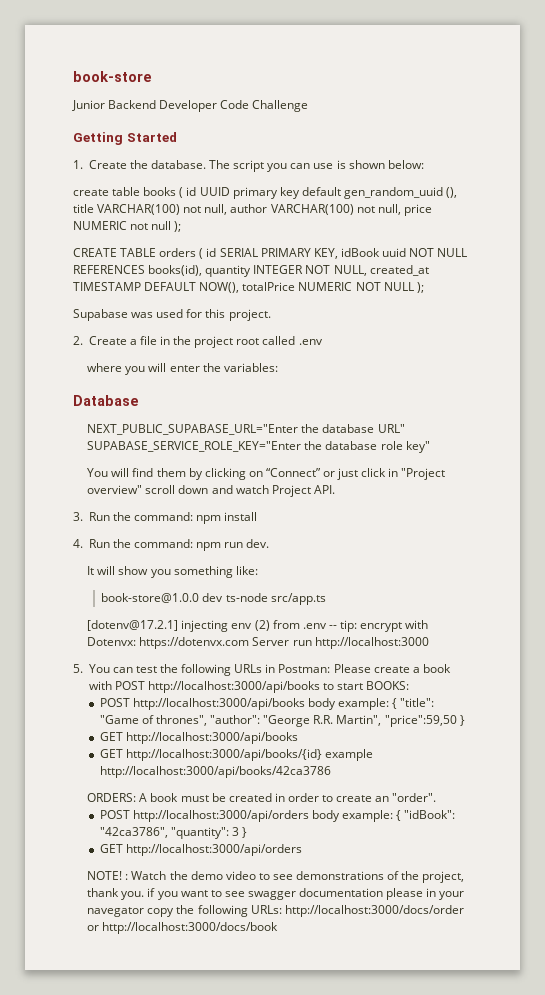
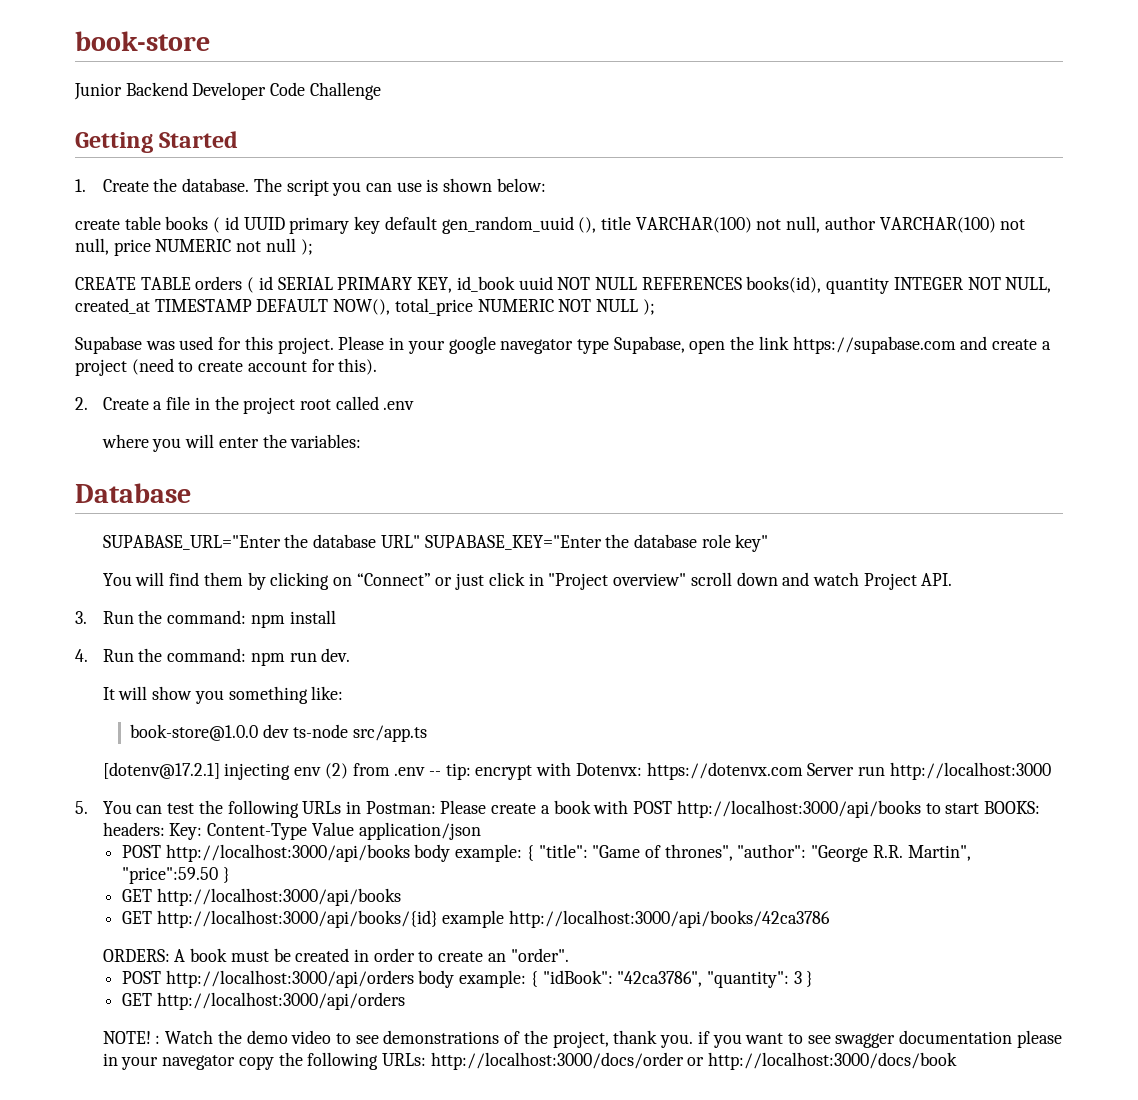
[340,248,380,257] idBook -> [456,276,515,292] id_book
[242,282,296,291] totalPrice -> [394,298,473,316] total_price
(271, 315) none -> [338,336,1051,354] [75,358,378,376] Please in your google navegator type Supabase, open the link https://supabase.com and create a project (need to create account for this).
[87,424,299,435] NEXT_PUBLIC_SUPABASE_URL="Enter -> [102,535,281,550] SUPABASE_URL="Enter
[87,441,302,452] SUPABASE_SERVICE_ROLE_KEY="Enter -> [424,535,602,550] SUPABASE_KEY="Enter
(410, 685) none -> [102,822,481,840] headers: Key: Content-Type Value application/json
[384,715,457,727] "price":59,50 -> [121,867,218,884] "price":59.50

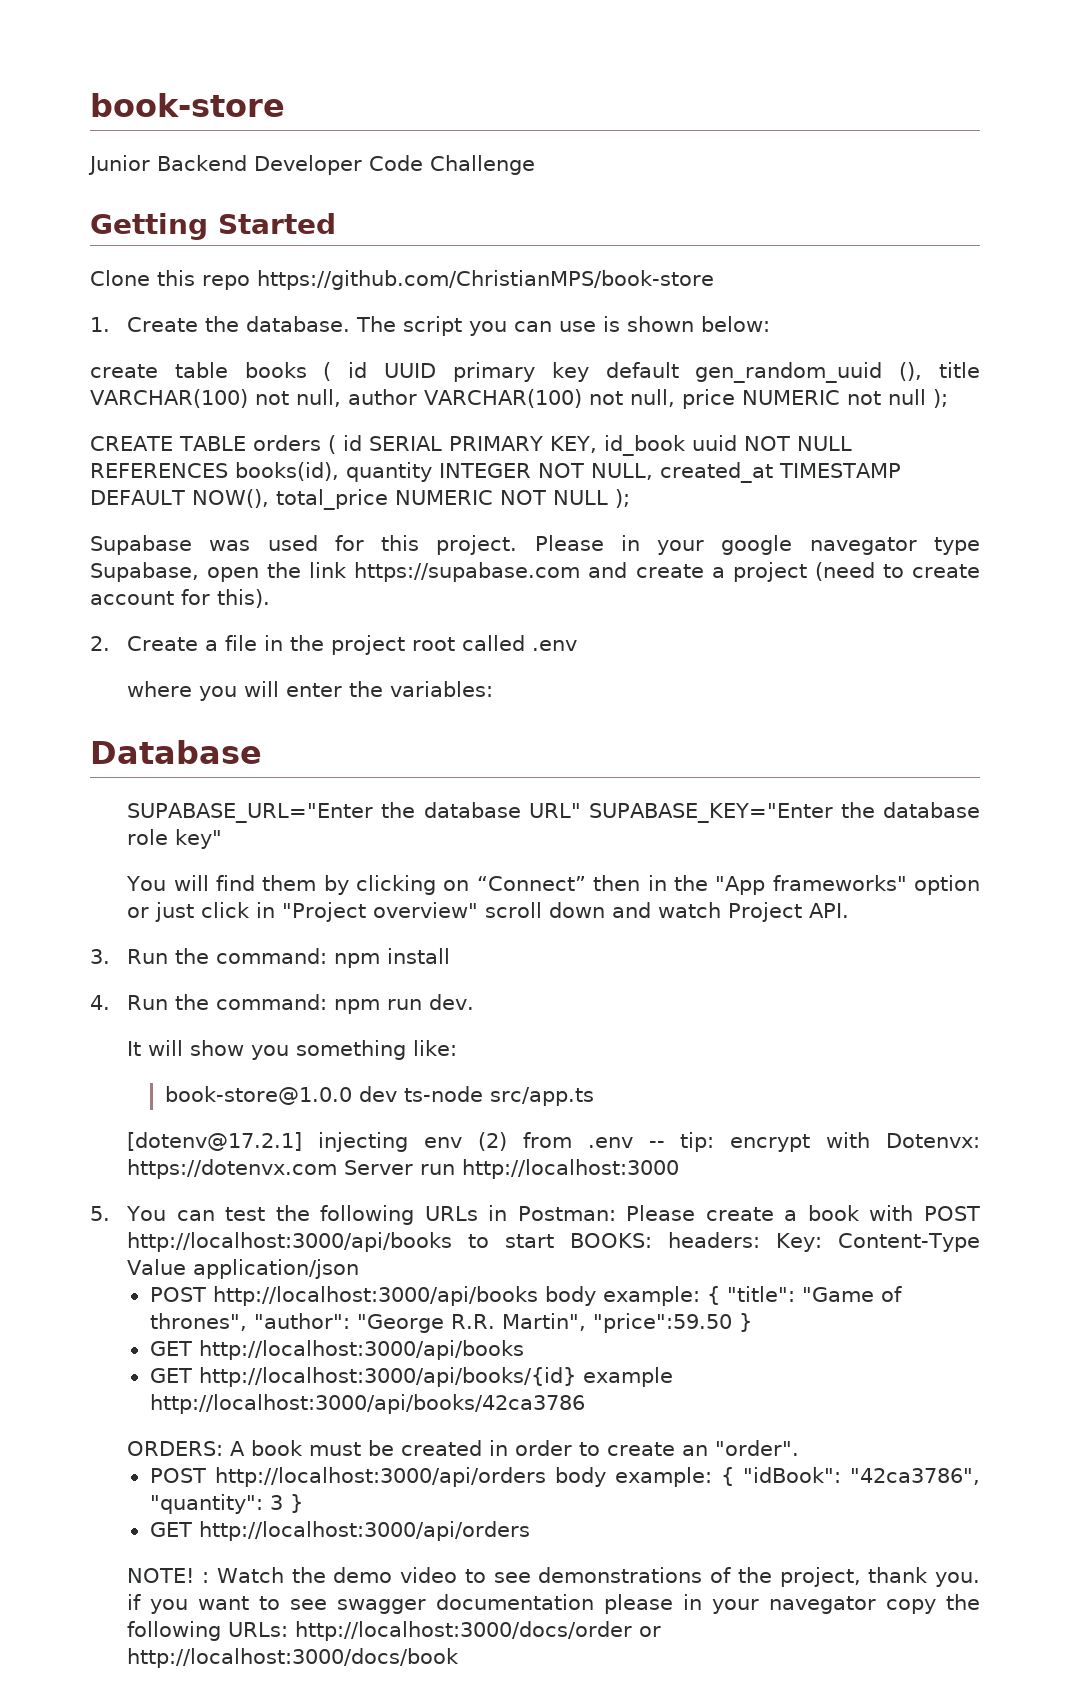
(239, 139) none -> [90,270,714,290] // Clone this repo https://github.com/ChristianMPS/book-store
(431, 579) none -> [593,875,981,895] then in the "App frameworks" option

